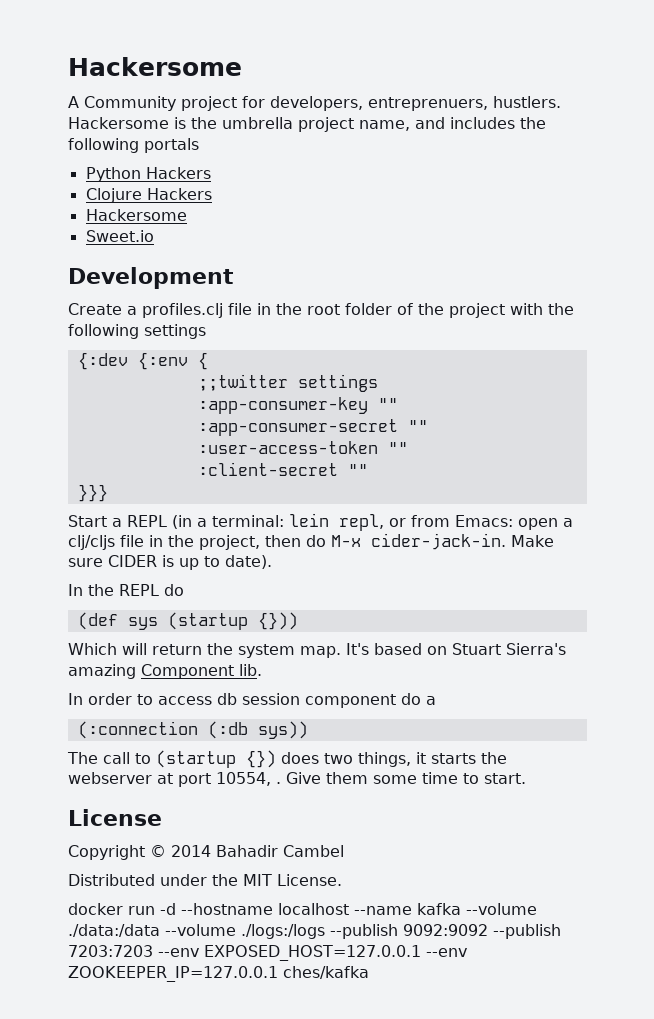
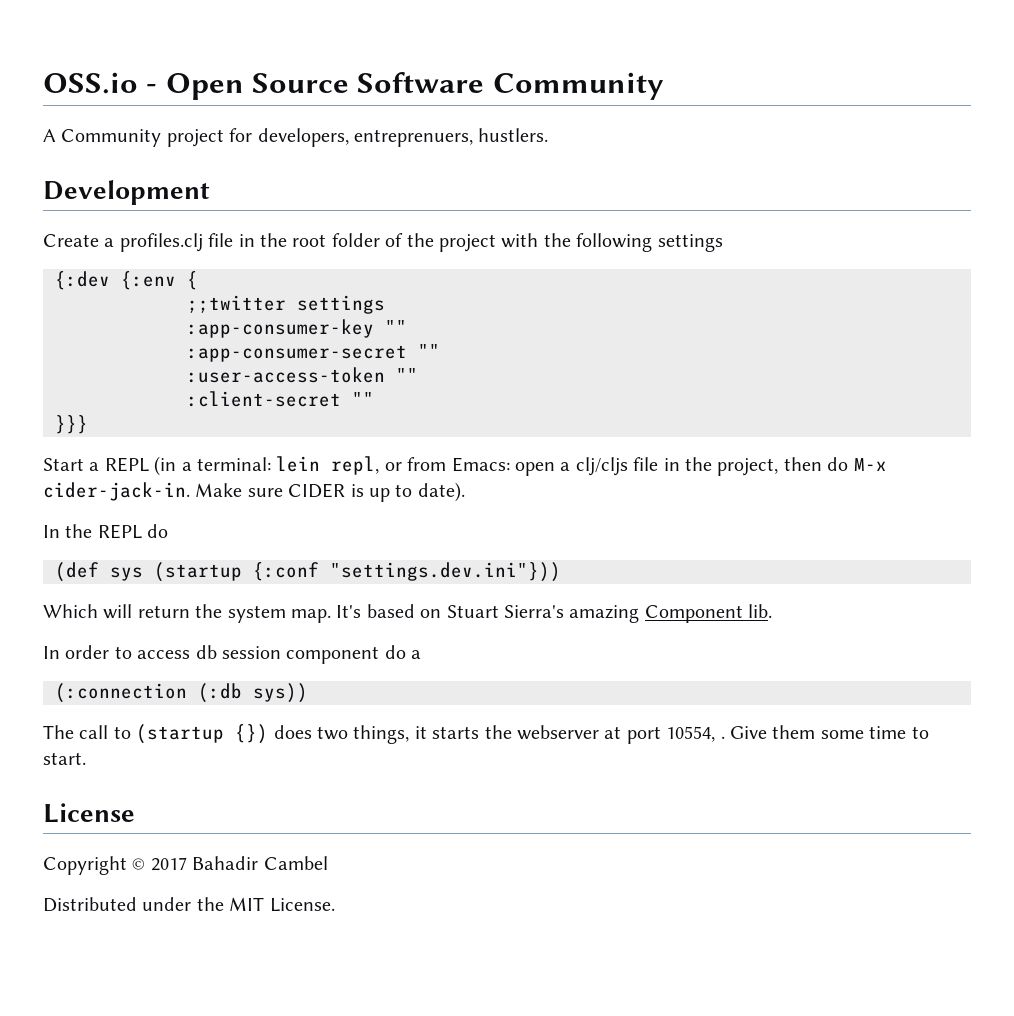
[68,57,242,76] Hackersome -> [43,72,664,100] OSS.io - Open Source Software Community
[68,117,546,132] [68,138,199,153] [85,167,211,182] [85,188,212,203] [85,209,187,221] [85,230,154,242] Hackersome is the umbrella project name, and includes the following portals // Python Hackers // Clojure Hackers // Hackersome // Sweet.io -> (549, 135) none
[257,612,298,630] {})) -> [253,562,561,582] {:conf "settings.dev.ini"}))
[171,845,211,857] 2014 -> [150,857,187,871] 2017
[68,903,537,915] [68,924,561,939] [68,945,467,961] [68,966,369,982] // docker run -d --hostname localhost --name kafka --volume ./data:/data --volume ./logs:/logs --publish 9092:9092 --publish 7203:7203 --env EXPOSED_HOST=127.0.0.1 --env ZOOKEEPER_IP=127.0.0.1 ches/kafka -> (335, 905) none

